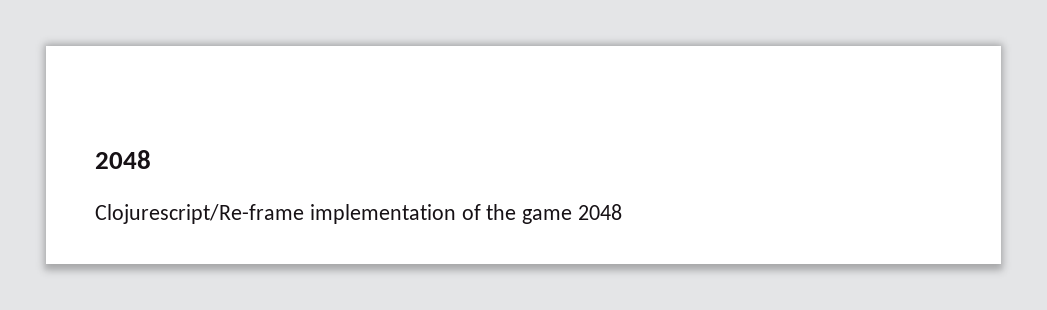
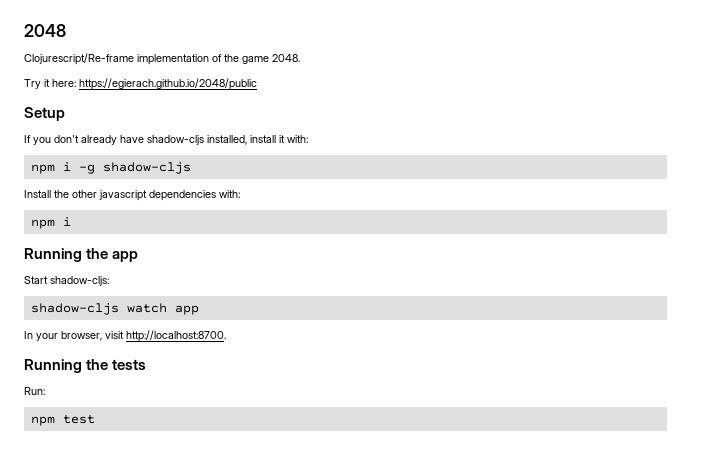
[578,204,623,220] 2048 -> [272,54,300,62] [24,78,257,90] [24,107,65,121] [24,135,308,145] [30,162,191,174] [24,190,240,201] [30,217,71,229] [24,248,139,262] [24,276,109,286] [30,303,199,315] [24,330,226,342] [24,359,147,373] [24,387,45,395] [30,415,95,426] 2048. // Try it here: https://egierach.github.io/2048/public // Setup // If you don't already have shadow-cljs installed, install it with: // npm i -g shadow-cljs // Install the other javascript dependencies with: // npm i // Running the app // Start shadow-cljs: // shadow-cljs watch app // In your browser, visit http://localhost:8700. // Running the tests // Run: // npm test

